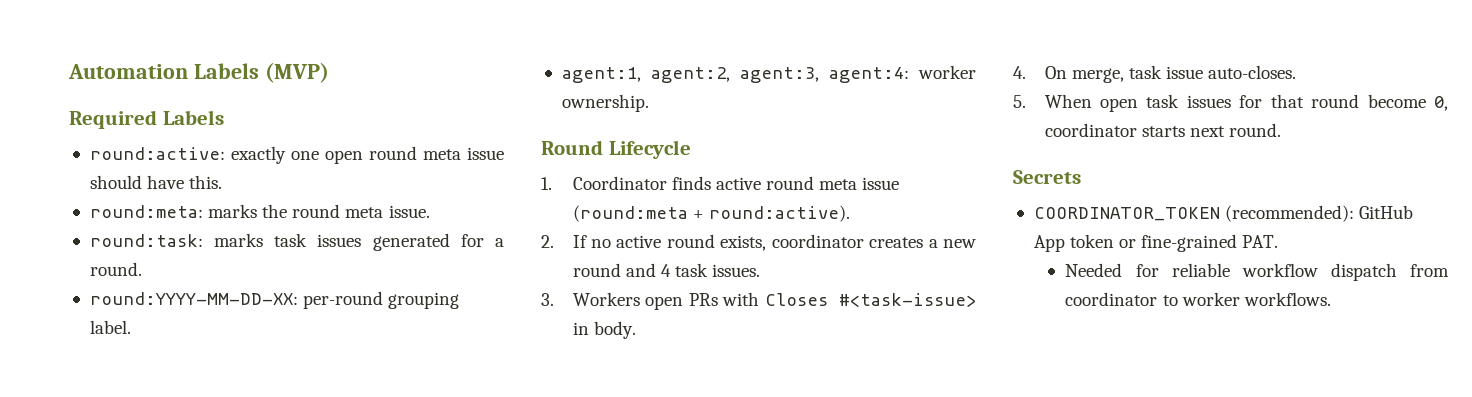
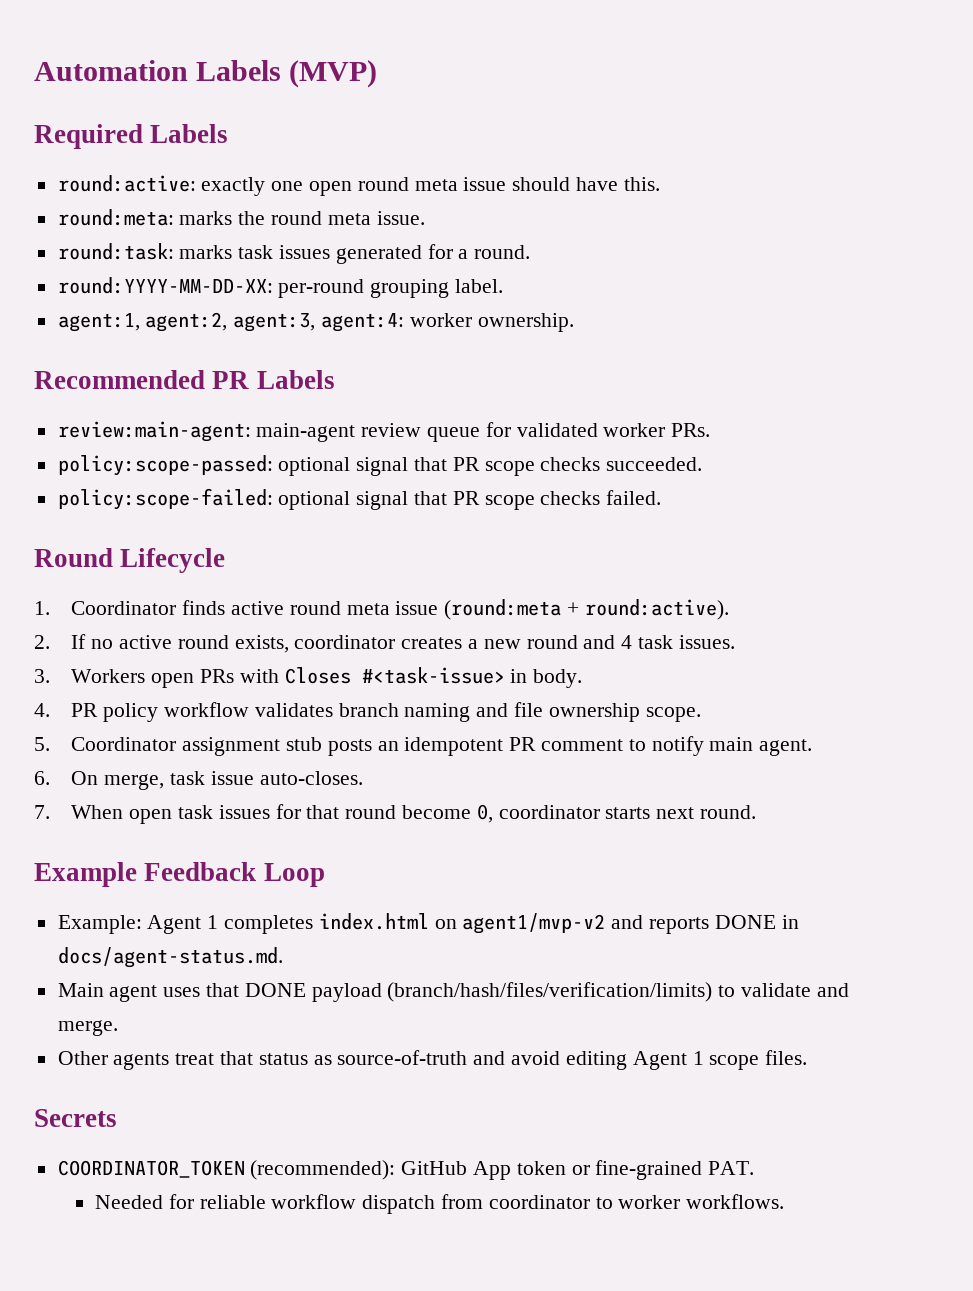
(649, 103) none -> [34,370,335,389] [57,421,711,442] [57,455,703,476] [57,488,662,510] // Recommended PR Labels // review:main-agent: main-agent review queue for validated worker PRs. // policy:scope-passed: optional signal that PR scope checks succeeded. // policy:scope-failed: optional signal that PR scope checks failed.
(1026, 72) none -> [71,702,701,722] [34,736,813,756] [34,771,50,785] PR policy workflow validates branch naming and file ownership scope. // 5. Coordinator assignment stub posts an idempotent PR comment to notify main agent. // 6.
[1013,95,1026,108] 5. -> [34,805,50,819] 7.
(1281, 130) none -> [34,862,325,887] [57,913,799,934] [57,947,283,968] [57,982,849,1002] [57,1020,118,1036] [57,1050,808,1070] // Example Feedback Loop // Example: Agent 1 completes index.html on agent1/mvp-v2 and reports DONE in docs/agent-status.md. // Main agent uses that DONE payload (branch/hash/files/verification/limits) to validate and merge. // Other agents treat that status as source-of-truth and avoid editing Agent 1 scope files.

